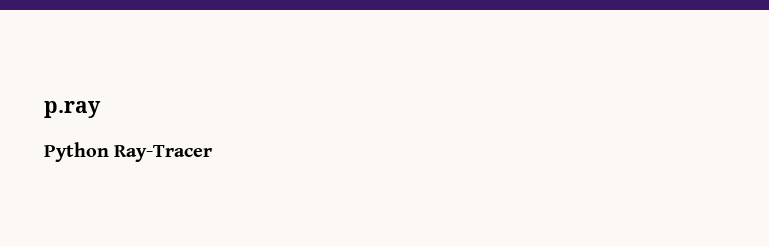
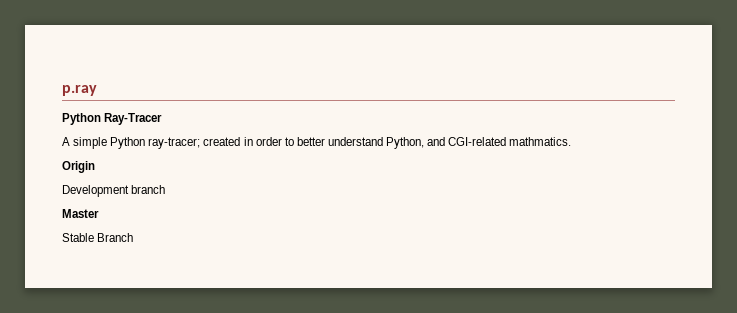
(213, 153) none -> [62,137,572,149] [62,161,95,173] [62,185,166,197] [62,209,99,218] [62,233,134,242] // A simple Python ray-tracer; created in order to better understand Python, and CGI-related mathmatics. // Origin // Development branch // Master // Stable Branch

